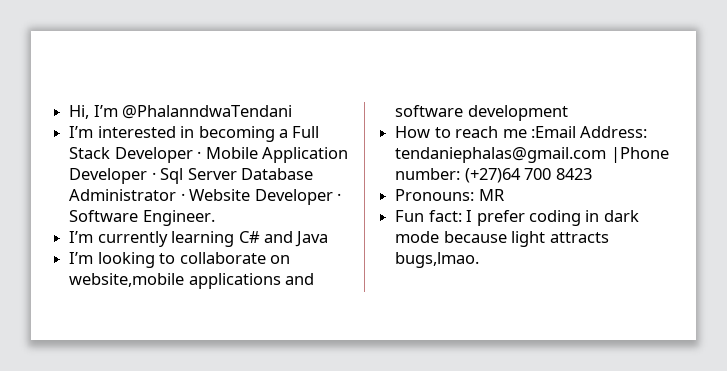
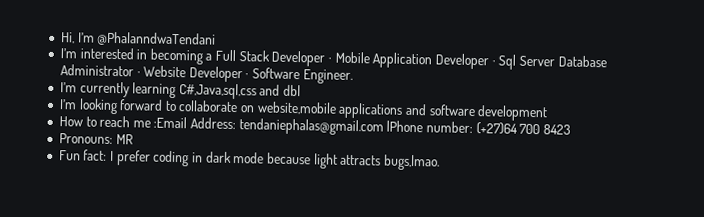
[238,231,329,247] C# and Java -> [178,83,302,100] C#,Java,sql,css and dbl
(155, 260) none -> [119,99,164,111] forward

